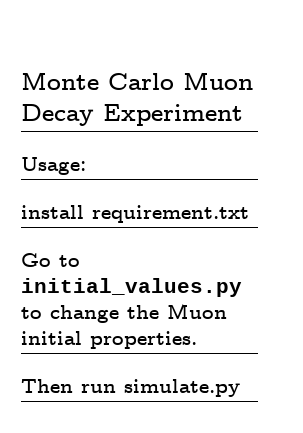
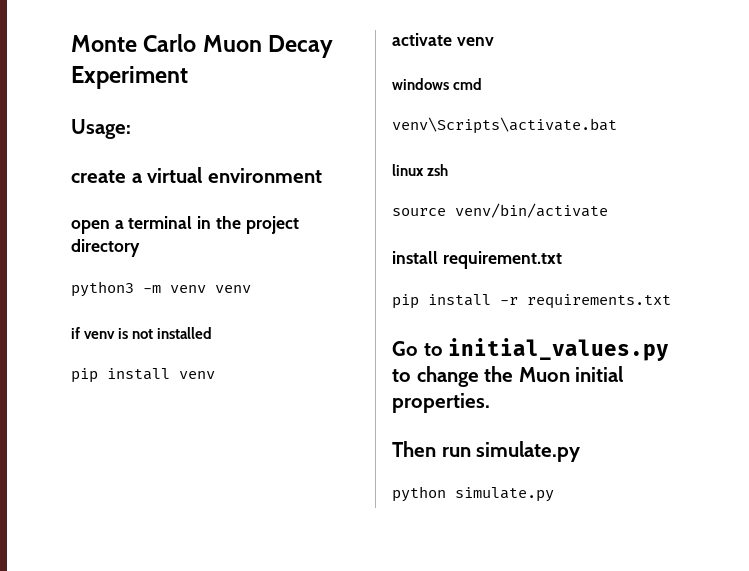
[21,205,249,223] install requirement.txt -> [71,167,322,183] [71,216,299,234] [71,239,140,257] [71,281,251,297] [71,327,213,339] [71,368,215,383] [392,33,494,46] [392,78,483,90] [392,117,617,134] [392,164,449,176] [392,203,608,218] [392,251,562,269] [392,294,671,309] create a virtual environment // open a terminal in the project directory // python3 -m venv venv // if venv is not installed // pip install venv // activate venv // windows cmd // venv\Scripts\activate.bat // linux zsh // source venv/bin/activate // install requirement.txt // pip install -r requirements.txt
(240, 388) none -> [392,486,554,502] // python simulate.py

